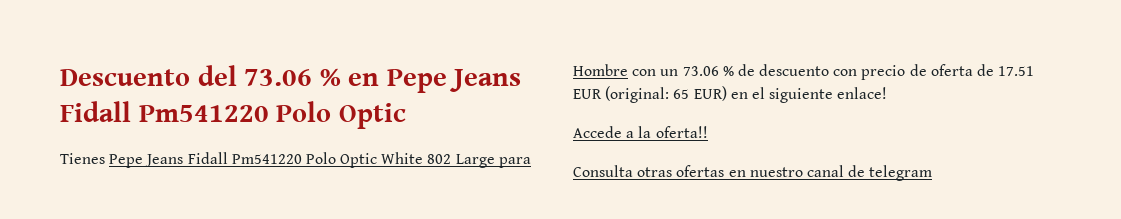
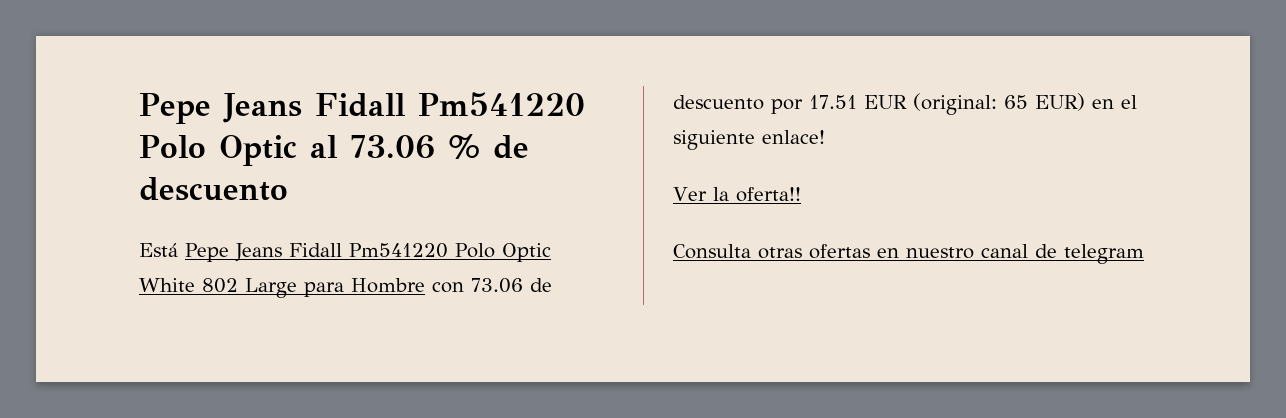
[60,65,522,93] [60,101,406,129] [60,153,105,164] Descuento del 73.06 % en Pepe Jeans Fidall Pm541220 Polo Optic // Tienes -> [139,92,585,124] [139,134,529,166] [139,177,288,201] [139,243,178,257] Pepe Jeans Fidall Pm541220 Polo Optic al 73.06 % de descuento // Está
[660,64,995,80] un 73.06 % de descuento con precio de oferta de -> [471,278,552,293] [673,95,803,114] 73.06 de descuento por
[573,126,635,138] Accede a -> [673,187,707,201] Ver

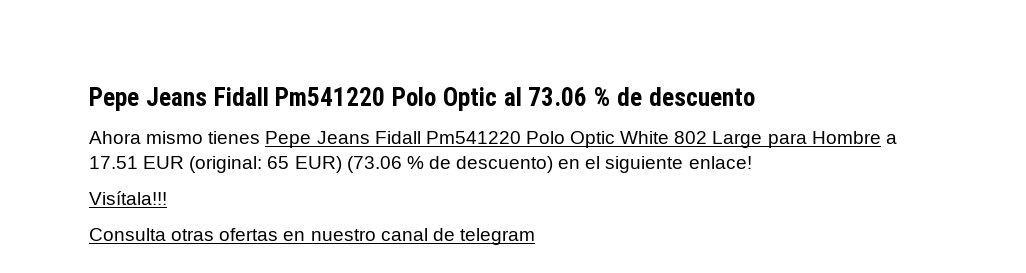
[139,243,178,257] Está -> [89,131,261,144] Ahora mismo tienes
[432,278,552,293] [673,95,803,114] con 73.06 de descuento por -> [885,134,897,144] a
(1085, 102) none -> [346,156,554,173] (73.06 % de descuento)
[673,187,801,202] Ver la oferta!! -> [89,191,167,205] Visítala!!!

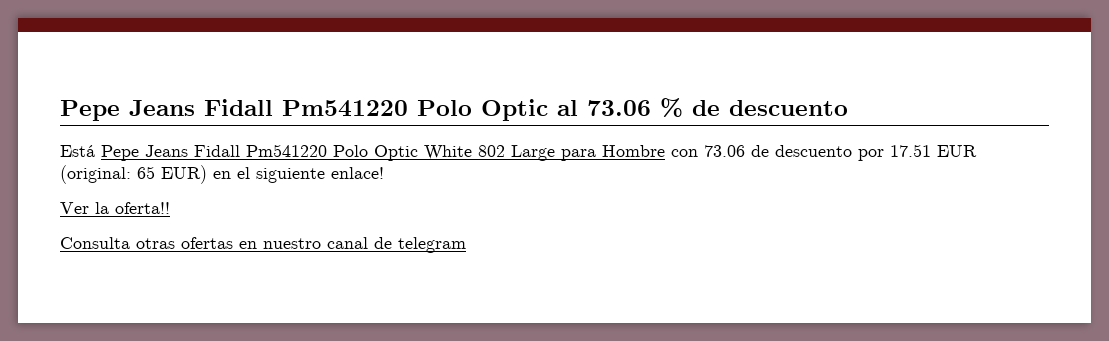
[89,131,261,144] Ahora mismo tienes -> [60,145,95,157] Está
[885,134,897,144] a -> [671,145,884,161] con 73.06 de descuento por
[346,156,554,173] (73.06 % de descuento) -> (207, 174) none
[89,191,167,205] Visítala!!! -> [60,202,170,214] Ver la oferta!!

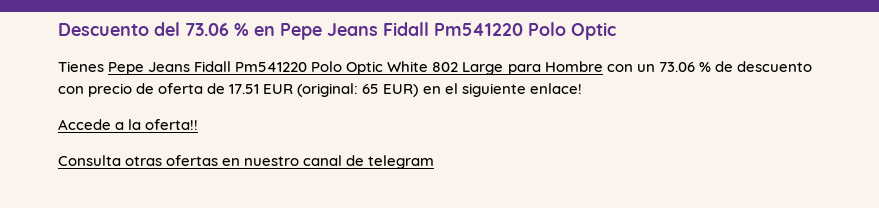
[60,98,848,121] [60,145,95,157] Pepe Jeans Fidall Pm541220 Polo Optic al 73.06 % de descuento // Está -> [58,22,616,40] [58,61,104,72] Descuento del 73.06 % en Pepe Jeans Fidall Pm541220 Polo Optic // Tienes
[704,145,884,161] 73.06 de descuento por -> [636,61,812,72] [58,83,226,97] un 73.06 % de descuento con precio de oferta de
[60,202,89,214] Ver -> [58,119,125,130] Accede a

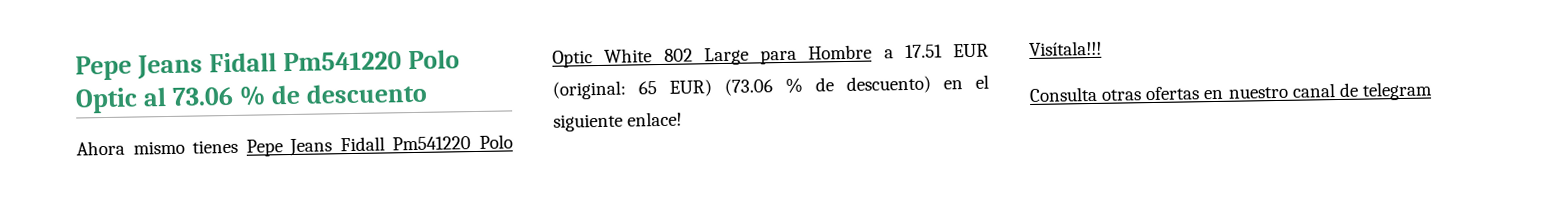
[58,22,616,40] [58,61,104,72] Descuento del 73.06 % en Pepe Jeans Fidall Pm541220 Polo Optic // Tienes -> [75,49,461,81] [75,82,428,114] [76,139,239,156] Pepe Jeans Fidall Pm541220 Polo Optic al 73.06 % de descuento // Ahora mismo tienes
[606,61,812,72] [58,83,226,97] con un 73.06 % de descuento con precio de oferta de -> [883,49,894,59] a
(419, 90) none -> [724,75,931,96] (73.06 % de descuento)
[58,119,199,130] Accede a la oferta!! -> [1029,40,1102,57] Visítala!!!

